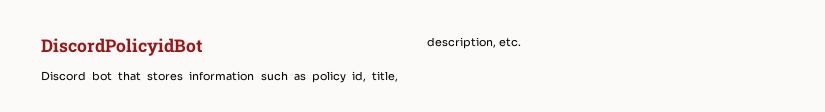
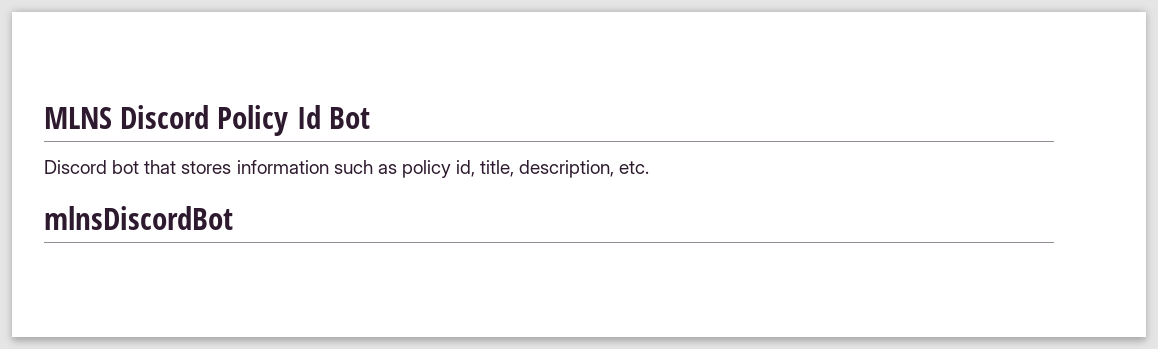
[41,38,203,56] DiscordPolicyidBot -> [44,105,370,136] MLNS Discord Policy Id Bot
(521, 42) none -> [44,206,233,230] // mlnsDiscordBot

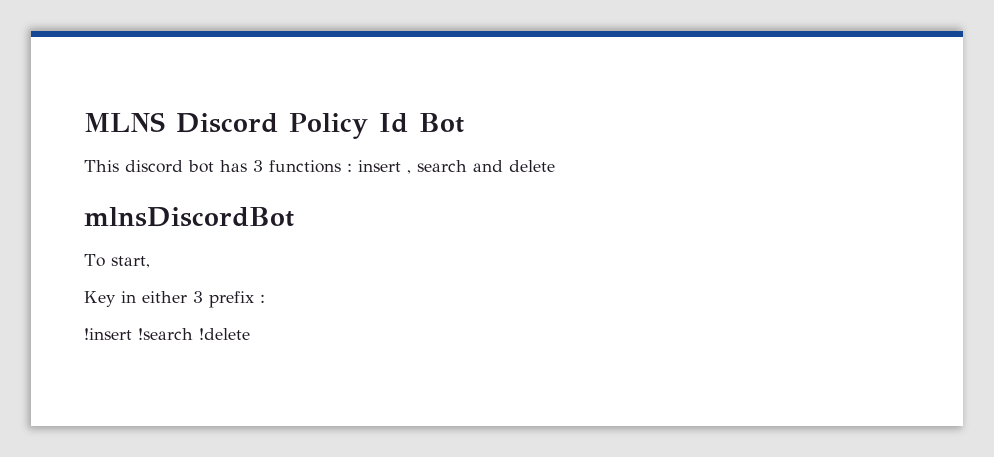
[44,160,650,178] [44,206,233,230] Discord bot that stores information such as policy id, title, description, etc. // mlnsDiscordBot -> [84,160,555,174] [84,207,294,227] [84,254,150,268] [84,291,265,308] [84,328,250,340] This discord bot has 3 functions : insert , search and delete // mlnsDiscordBot // To start, // Key in either 3 prefix : // !insert !search !delete

